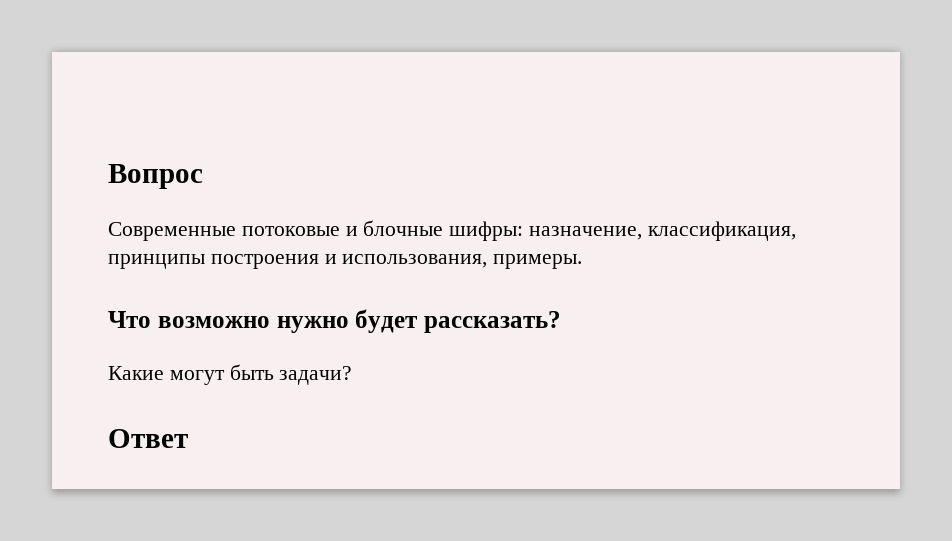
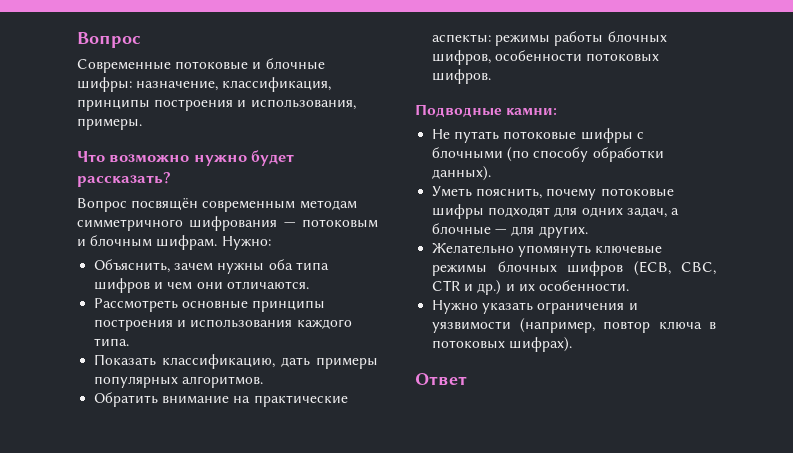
[108,364,353,385] Какие могут быть задачи? -> [77,198,357,212] [77,216,378,231] [77,235,271,250] [94,259,329,274] [94,278,309,293] [94,298,326,312] [94,319,352,331] [94,338,130,346] [94,354,378,369] [94,376,264,388] [94,392,348,407] [432,31,667,46] [432,50,660,65] [432,69,492,84] [415,104,558,117] [432,128,644,143] [432,147,664,162] [432,166,492,181] [432,186,674,200] [432,204,679,219] [432,223,588,238] [432,242,663,257] [432,261,716,276] [432,280,629,295] [432,300,638,314] [432,318,716,333] [432,337,573,352] Вопрос посвящён современным методам симметричного шифрования — потоковым и блочным шифрам. Нужно: // Объяснить, зачем нужны оба типа шифров и чем они отличаются. // Рассмотреть основные принципы построения и использования каждого типа. // Показать классификацию, дать примеры популярных алгоритмов. // Обратить внимание на практические аспекты: режимы работы блочных шифров, особенности потоковых шифров. // Подводные камни: // Не путать потоковые шифры с блочными (по способу обработки данных). // Уметь пояснить, почему потоковые шифры подходят для одних задач, а блочные — для других. // Желательно упомянуть ключевые режимы блочных шифров (ECB, CBC, CTR и др.) и их особенности. // Нужно указать ограничения и уязвимости (например, повтор ключа в потоковых шифрах).

